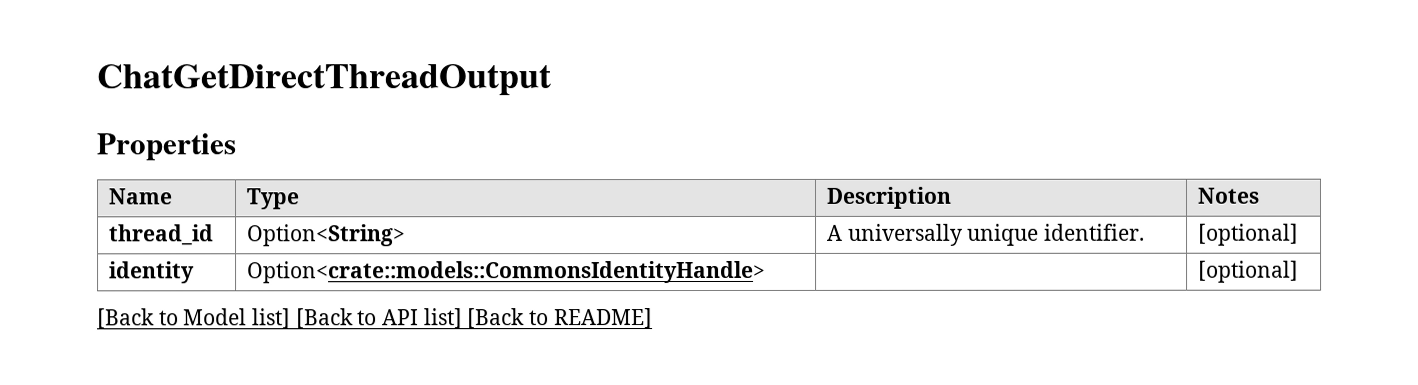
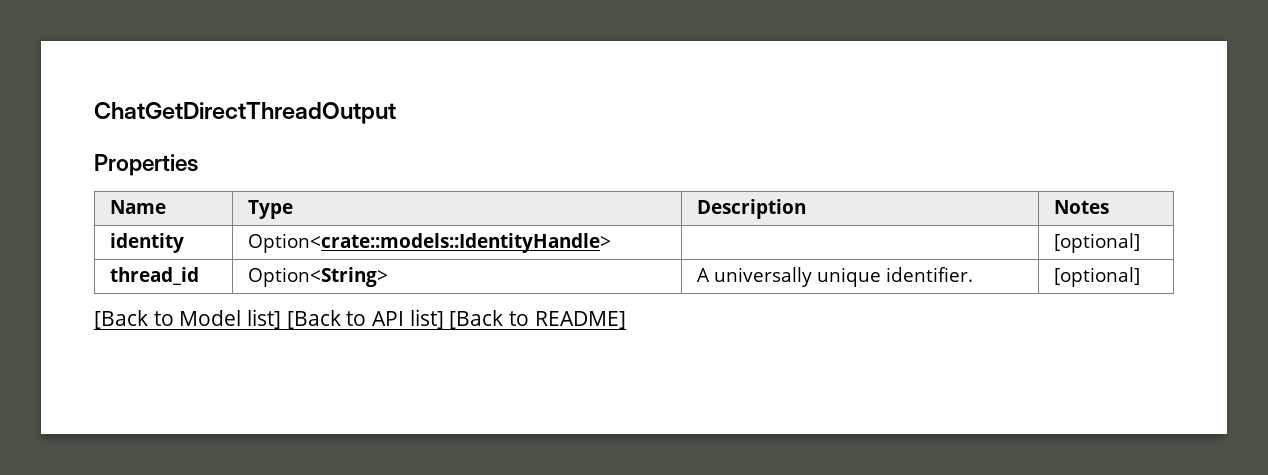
(1261, 195) none -> [109,233,184,253] [247,233,611,253] [1053,233,1140,253] // identity | Option<crate::models::IdentityHandle> | | [optional]
[109,261,196,284] [247,260,767,284] [1198,260,1300,283] // identity | Option<crate::models::CommonsIdentityHandle> | | [optional] -> (1140, 277) none

